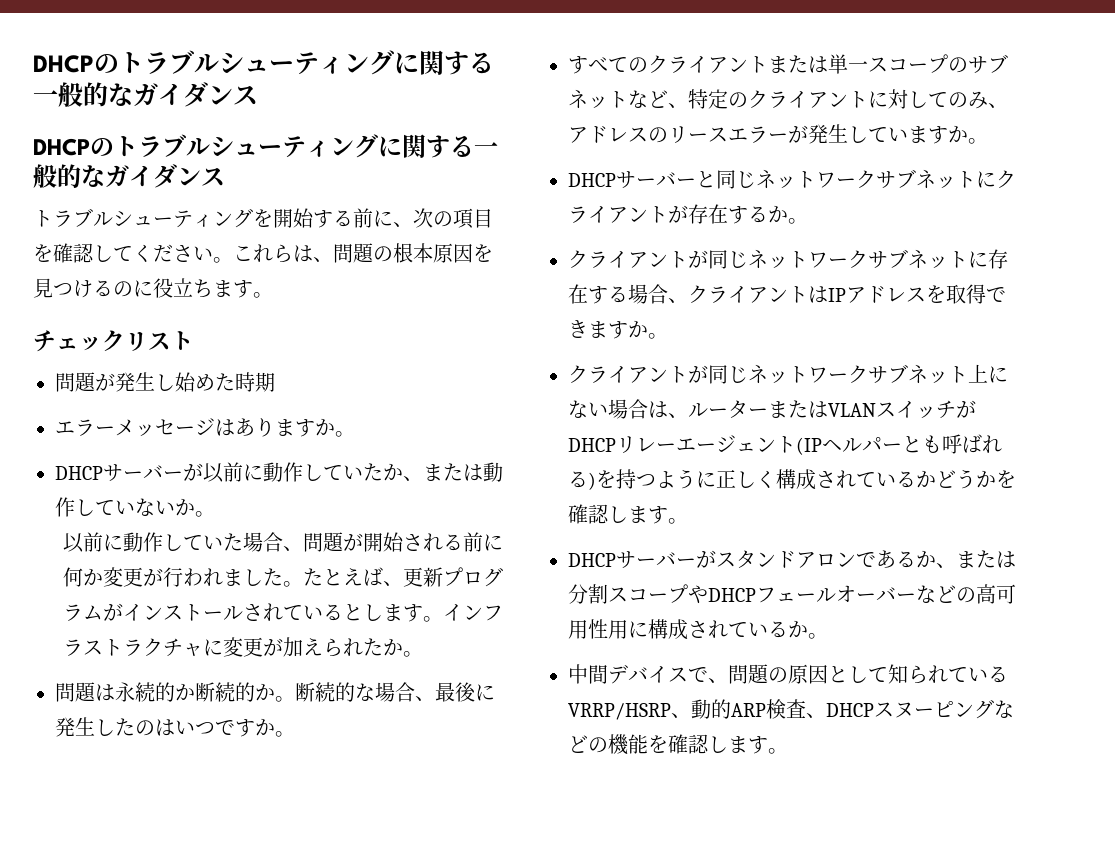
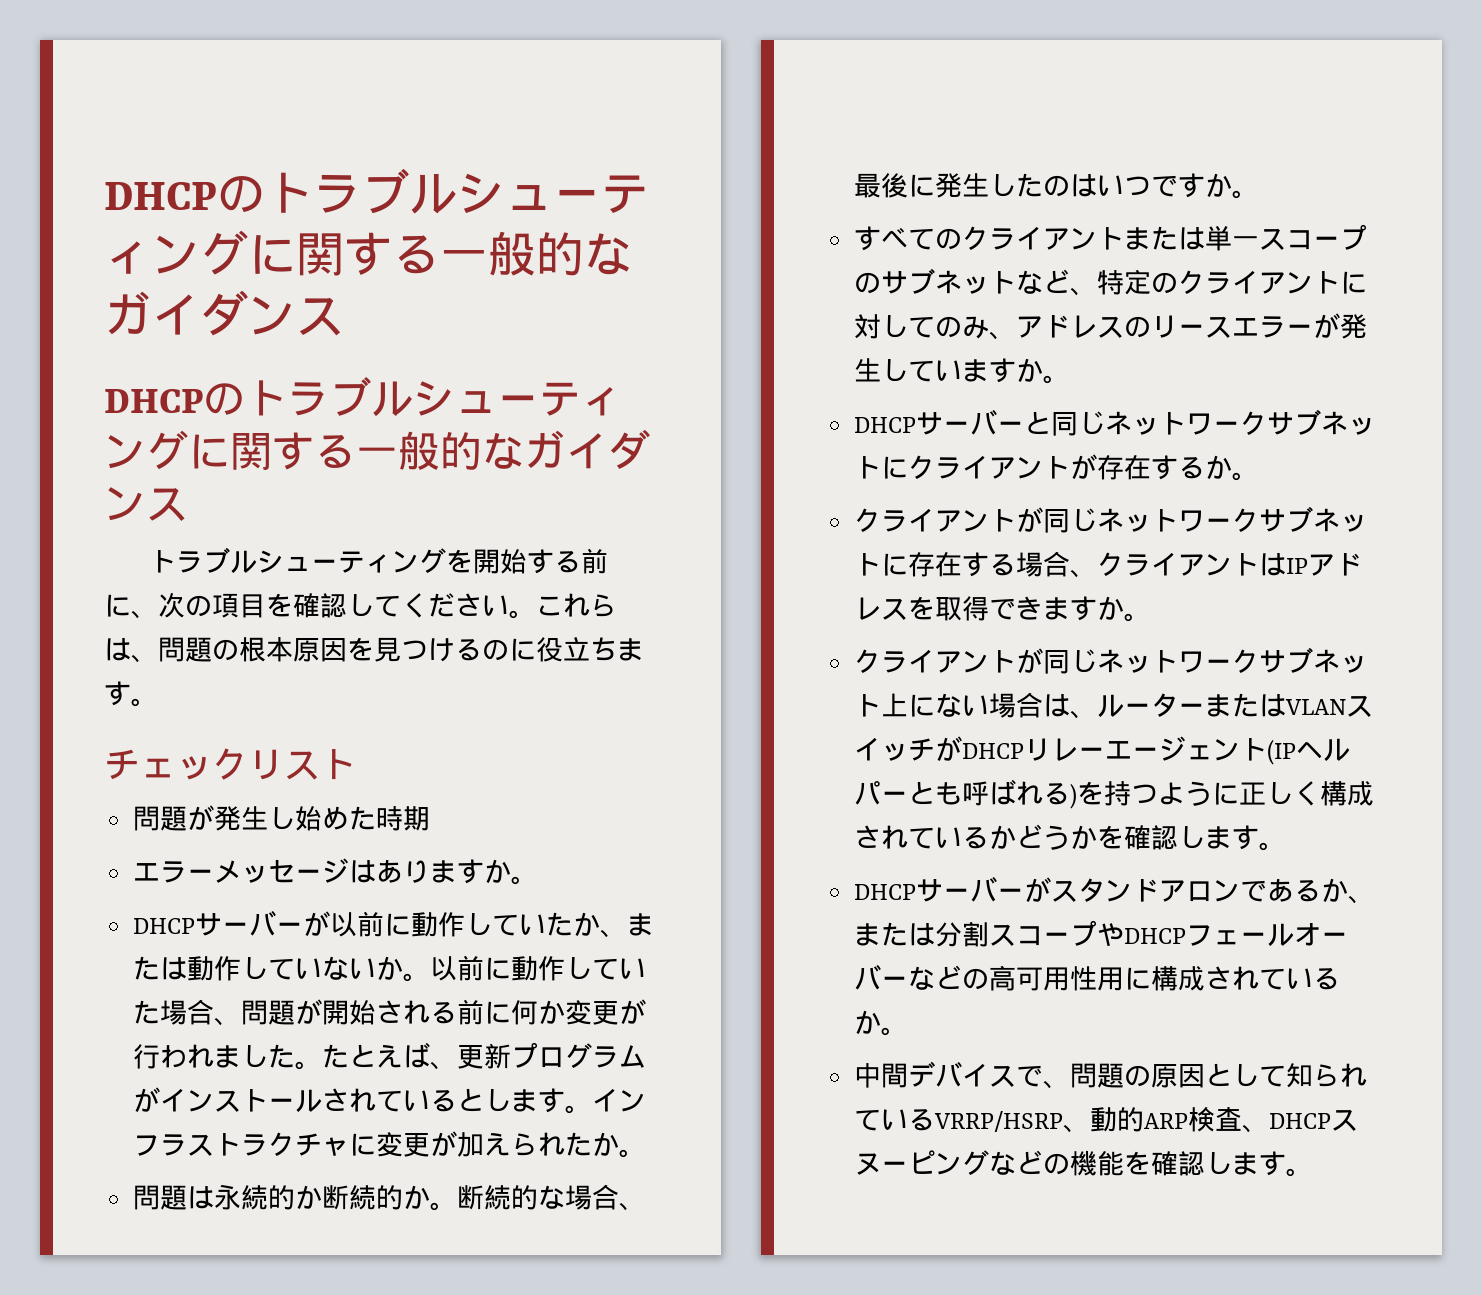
(215, 514) // -> (431, 977) none

